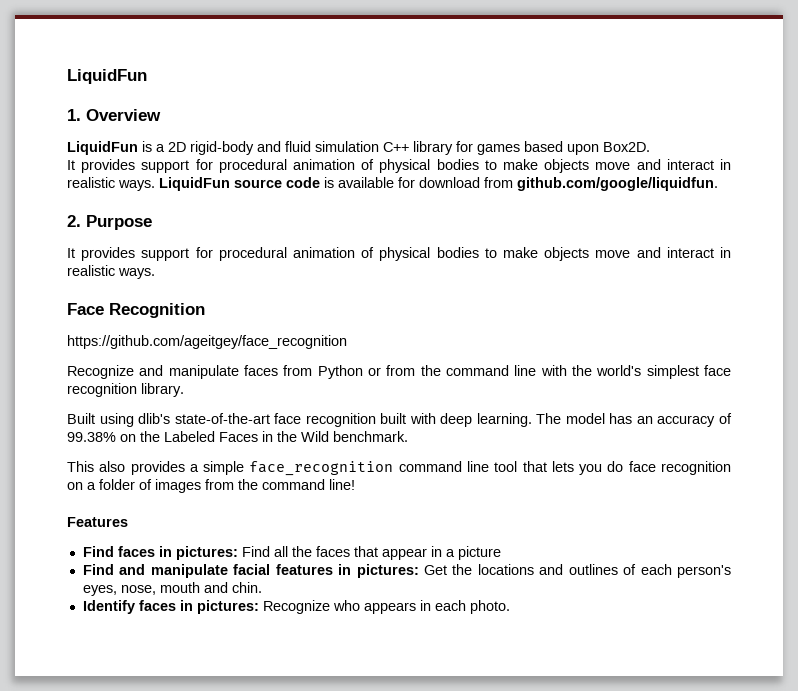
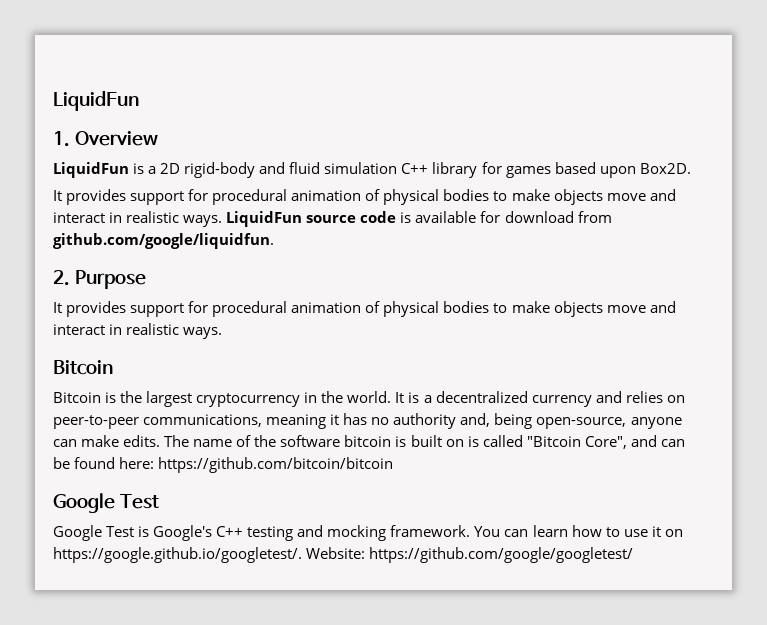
[67,303,205,318] [67,335,347,349] [67,365,731,379] [67,383,184,397] [67,413,732,427] [67,431,408,442] [67,461,732,476] [67,479,355,493] [67,517,128,527] [82,546,501,560] [82,564,731,578] [82,582,262,596] [82,600,510,614] Face Recognition // https://github.com/ageitgey/face_recognition // Recognize and manipulate faces from Python or from the command line with the world's simplest face recognition library. // Built using dlib's state-of-the-art face recognition built with deep learning. The model has an accuracy of 99.38% on the Labeled Faces in the Wild benchmark. // This also provides a simple face_recognition command line tool that lets you do face recognition on a folder of images from the command line! // Features // Find faces in pictures: Find all the faces that appear in a picture // Find and manipulate facial features in pictures: Get the locations and outlines of each person's eyes, nose, mouth and chin. // Identify faces in pictures: Recognize who appears in each photo. -> [53,360,113,375] [53,391,685,407] [53,413,682,429] [53,435,685,449] [53,457,394,473] [53,493,159,513] [53,525,683,541] [53,547,634,563] Bitcoin // Bitcoin is the largest cryptocurrency in the world. It is a decentralized currency and relies on peer-to-peer communications, meaning it has no authority and, being open-source, anyone can make edits. The name of the software bitcoin is built on is called "Bitcoin Core", and can be found here: https://github.com/bitcoin/bitcoin // Google Test // Google Test is Google's C++ testing and mocking framework. You can learn how to use it on https://google.github.io/googletest/. Website: https://github.com/google/googletest/

